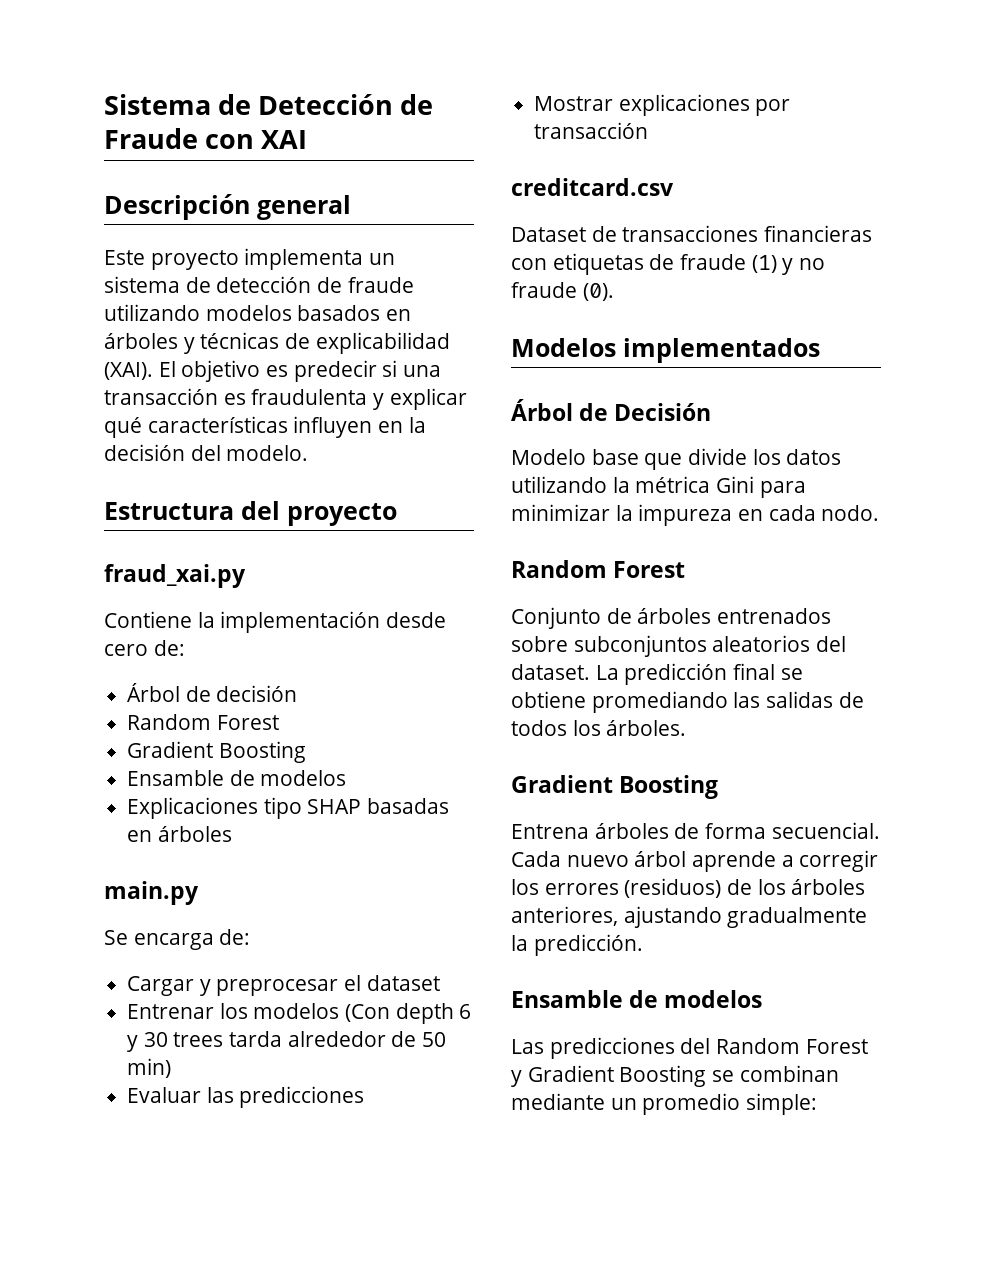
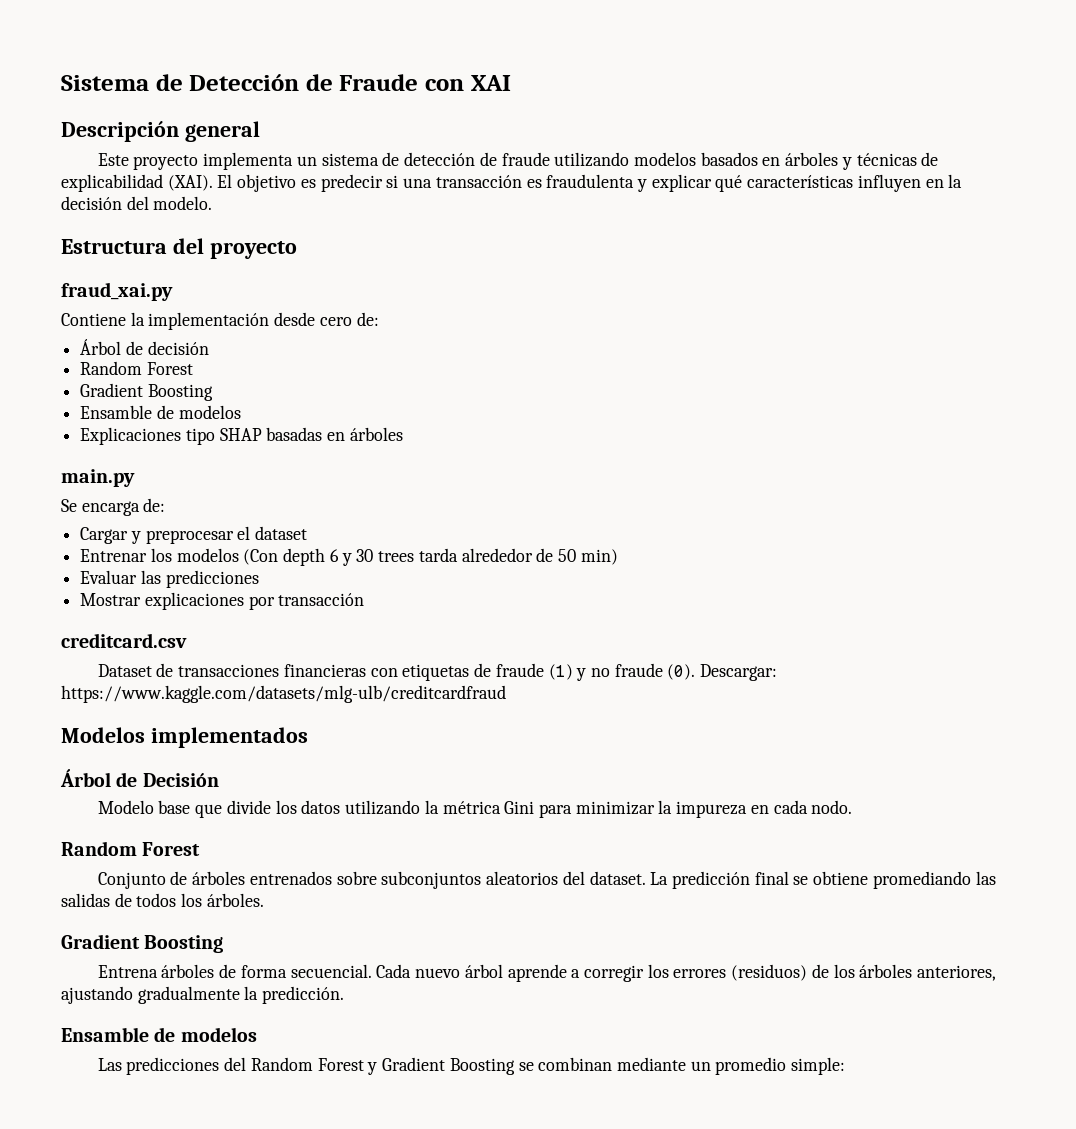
(614, 292) none -> [700,664,778,681] [61,685,506,703] Descargar: https://www.kaggle.com/datasets/mlg-ulb/creditcardfraud

